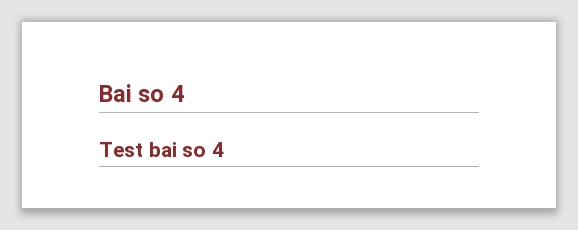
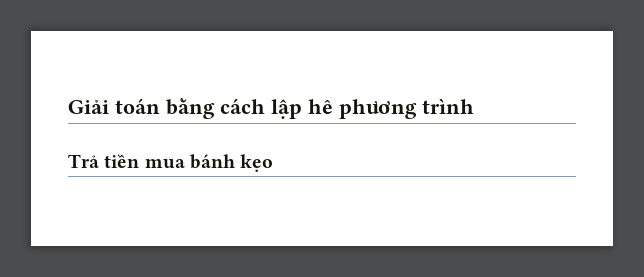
[99,84,184,102] [99,142,225,157] Bai so 4 // Test bai so 4 -> [68,97,474,119] [68,154,274,172] Giải toán bằng cách lập hê phương trình // Trả tiền mua bánh kẹo

